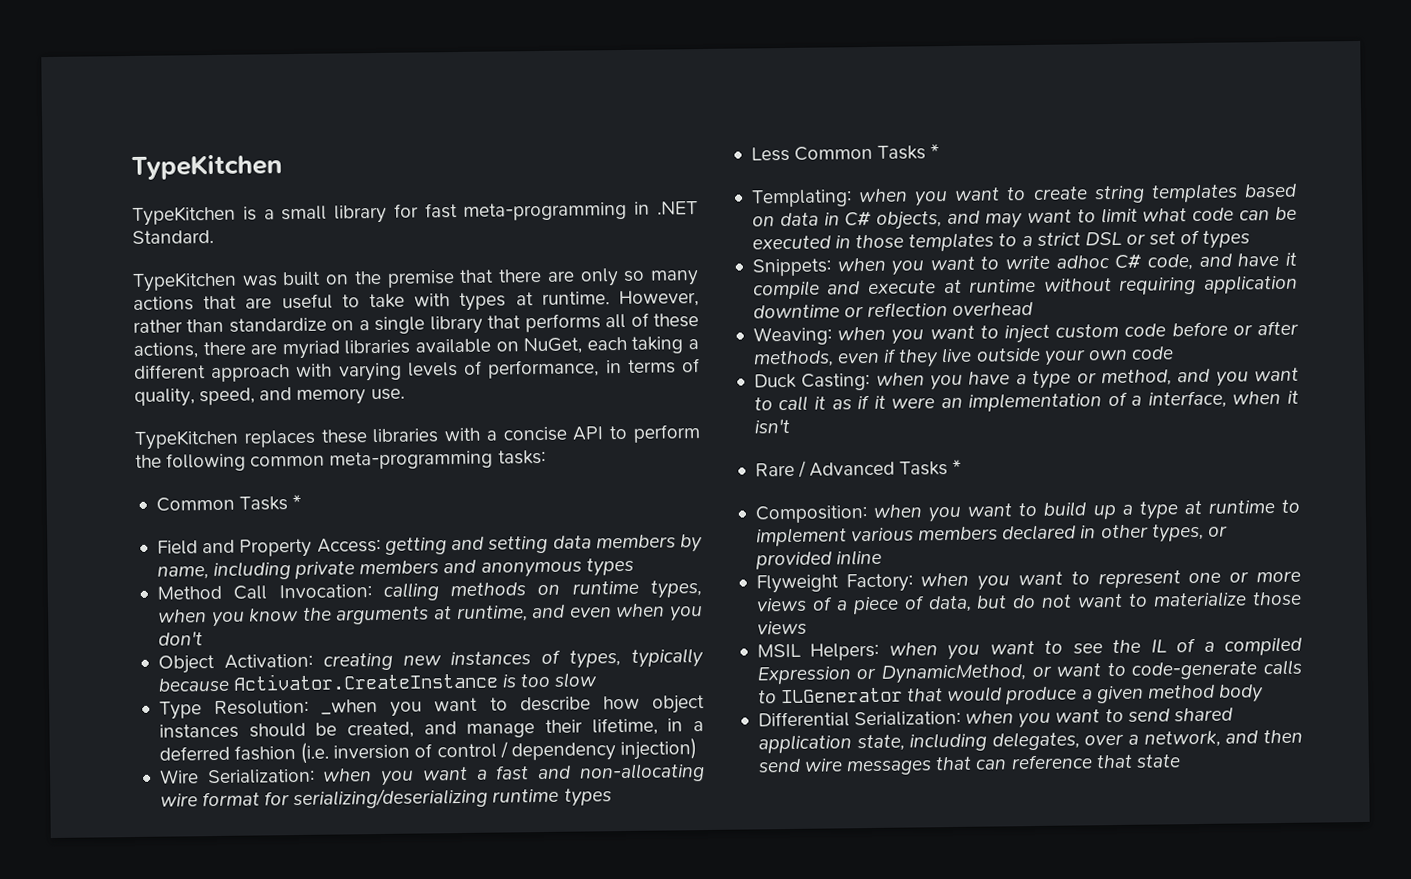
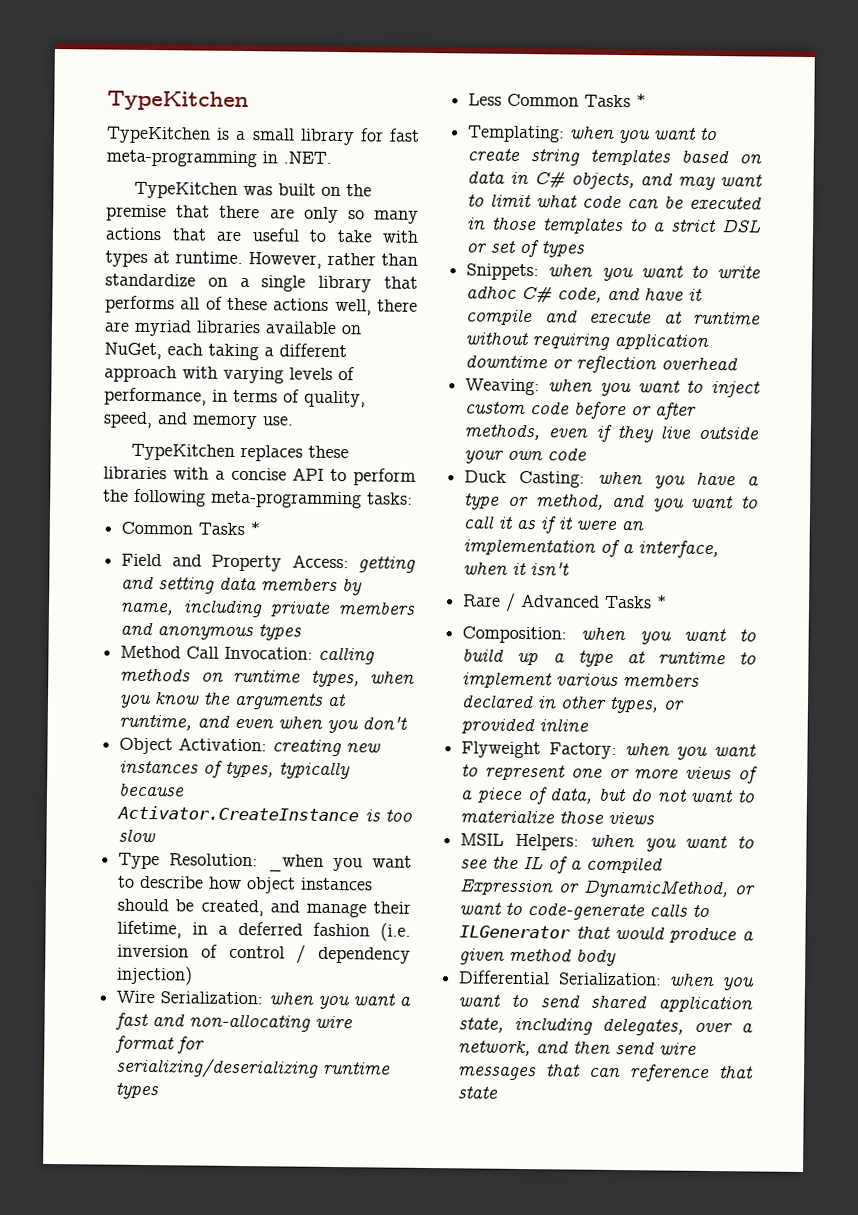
[657,201,698,215] [132,229,214,244] .NET Standard. -> [283,151,332,164] .NET.
[133,342,198,359] actions, -> [273,298,372,316] actions well,
[250,455,326,467] common -> (206, 497) none

